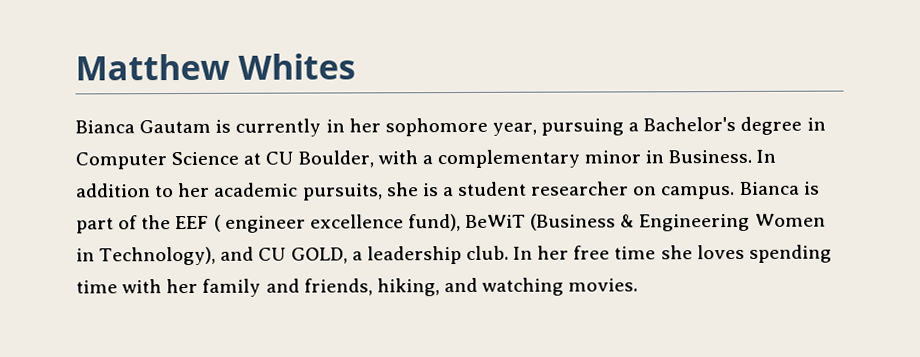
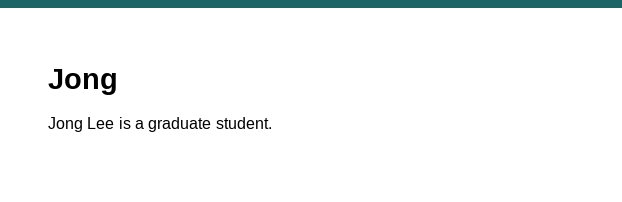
[75,53,357,81] [75,116,826,137] [75,149,777,170] [76,181,820,201] [76,213,826,234] [76,244,832,266] [76,277,639,297] Matthew Whites // Bianca Gautam is currently in her sophomore year, pursuing a Bachelor's degree in Computer Science at CU Boulder, with a complementary minor in Business. In addition to her academic pursuits, she is a student researcher on campus. Bianca is part of the EEF ( engineer excellence fund), BeWiT (Business & Engineering Women in Technology), and CU GOLD, a leadership club. In her free time she loves spending time with her family and friends, hiking, and watching movies. -> [48,69,118,95] [48,117,272,132] Jong // Jong Lee is a graduate student.

